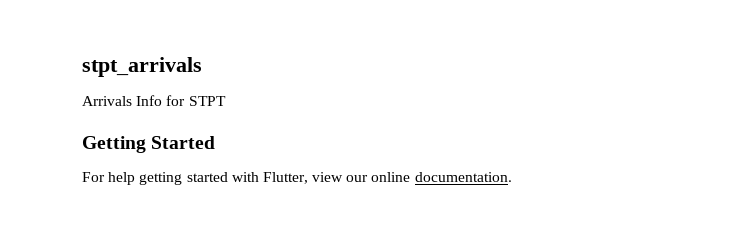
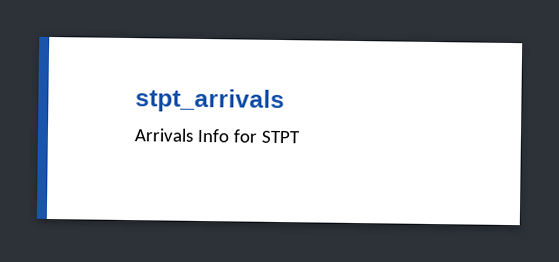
[82,136,216,153] [82,172,512,185] // Getting Started // For help getting started with Flutter, view our online documentation. -> (300, 137) none

